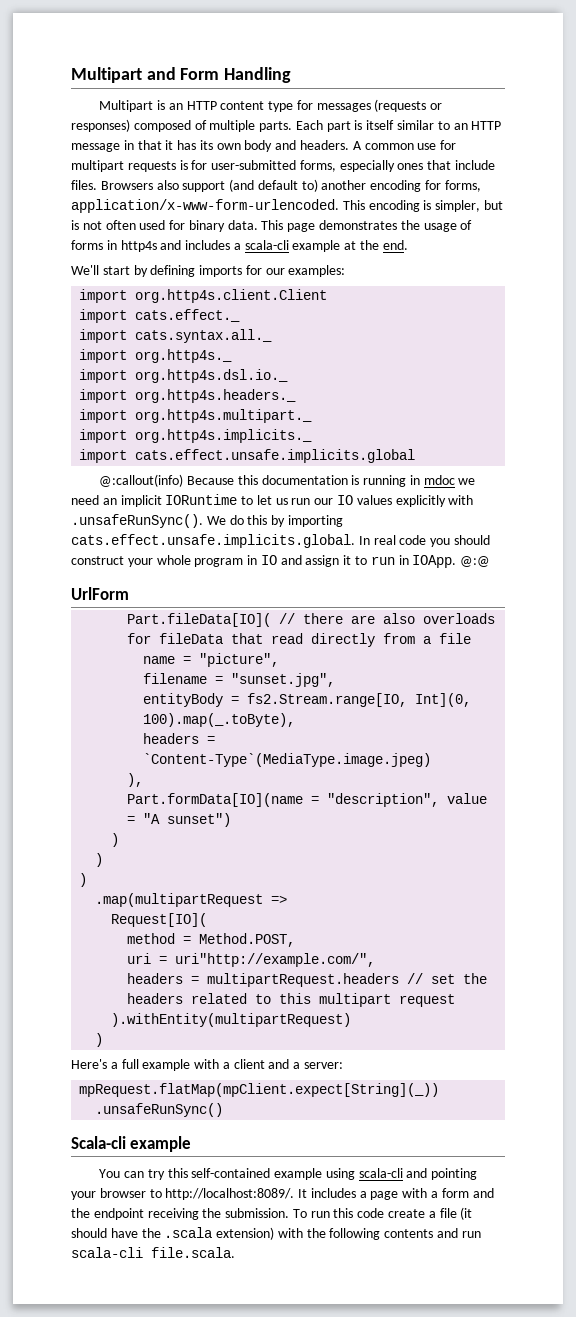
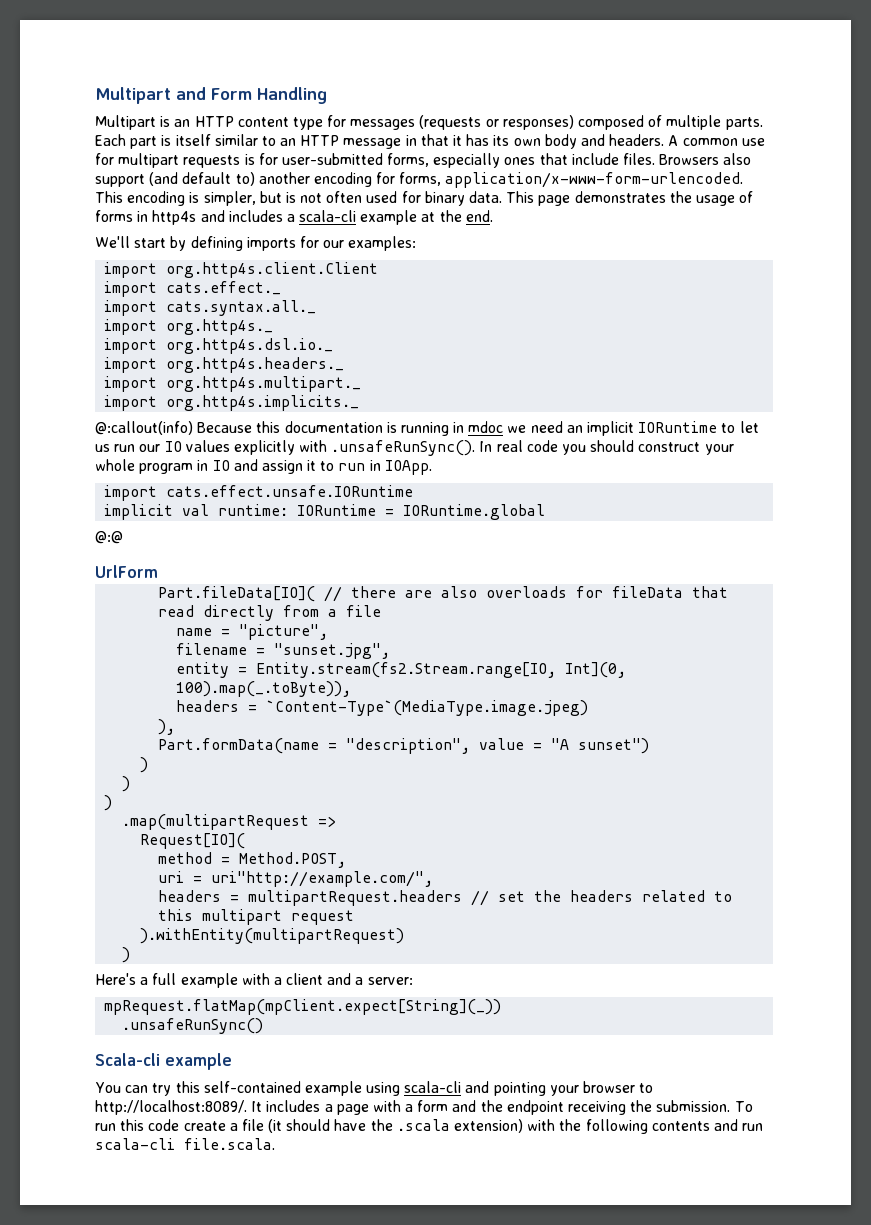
[79,449,416,463] // import cats.effect.unsafe.implicits.global -> (360, 403) none
[206,515,343,527] [71,534,355,548] We do this by importing cats.effect.unsafe.implicits.global. -> (476, 448) none
(457, 561) none -> [104,485,414,501] [104,504,546,520] // import cats.effect.unsafe.IORuntime // implicit val runtime: IORuntime = IORuntime.global //
[143,693,472,707] [143,713,296,727] entityBody = fs2.Stream.range[IO, Int](0, 100).map(_.toByte), -> [176,662,627,678] [176,681,352,697] entity = Entity.stream(fs2.Stream.range[IO, Int](0, 100).map(_.toByte)),
[127,793,304,807] Part.formData[IO](name -> [158,738,320,754] Part.formData(name

